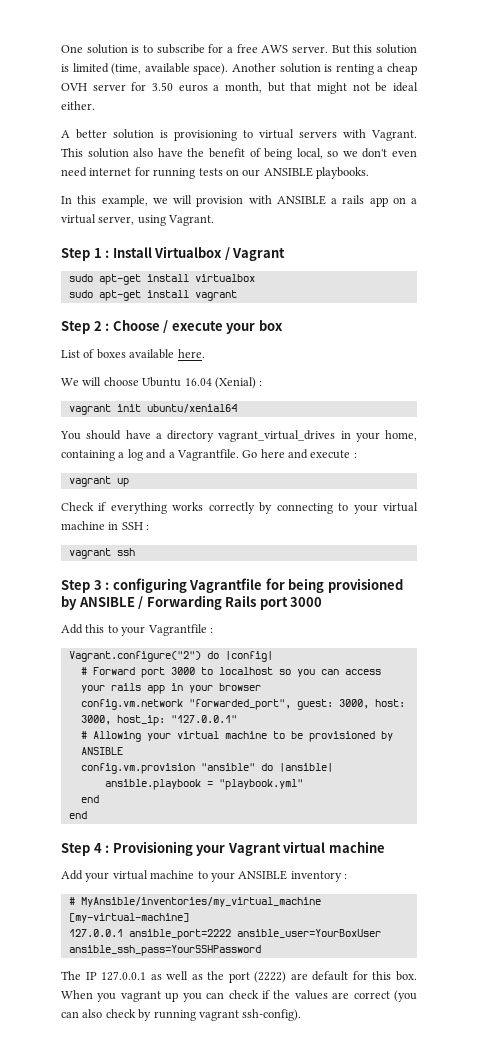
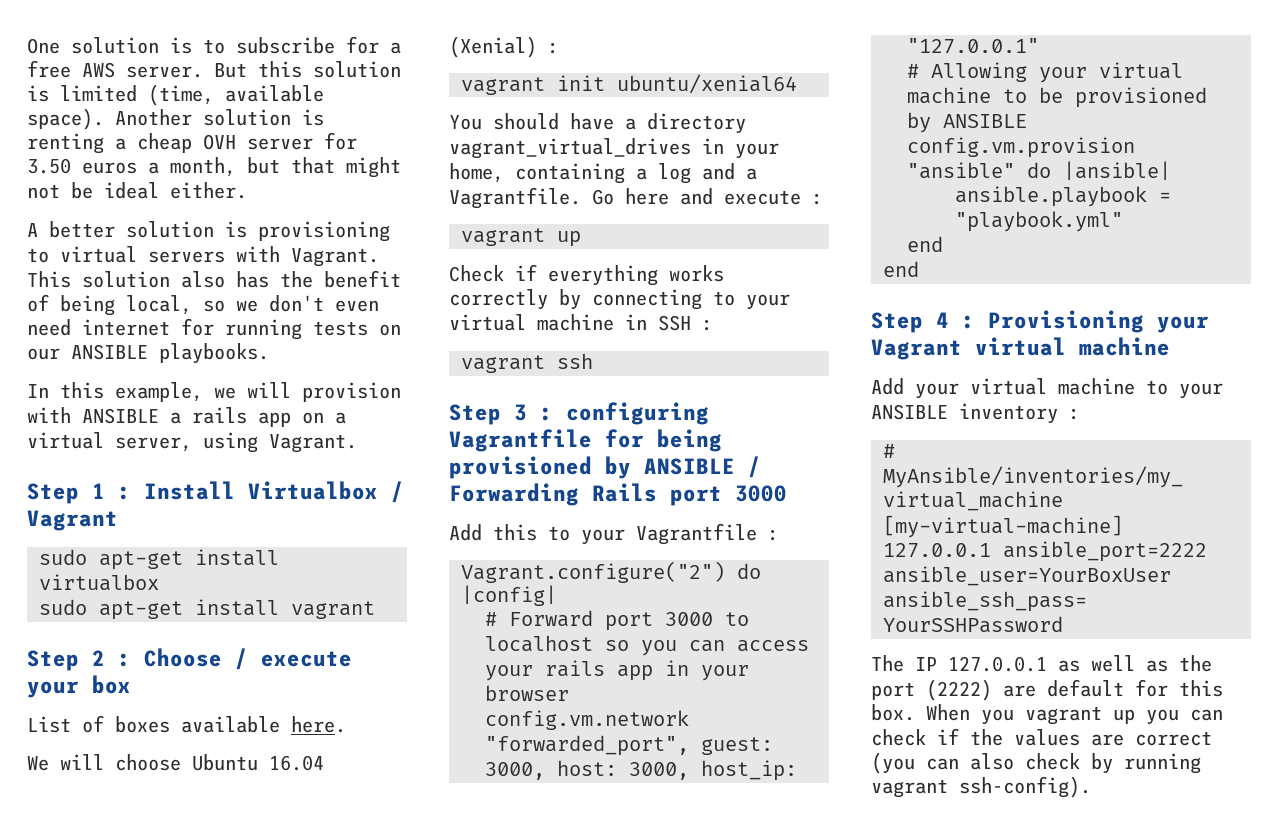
[157,148,183,157] have -> [236,271,269,288] has

